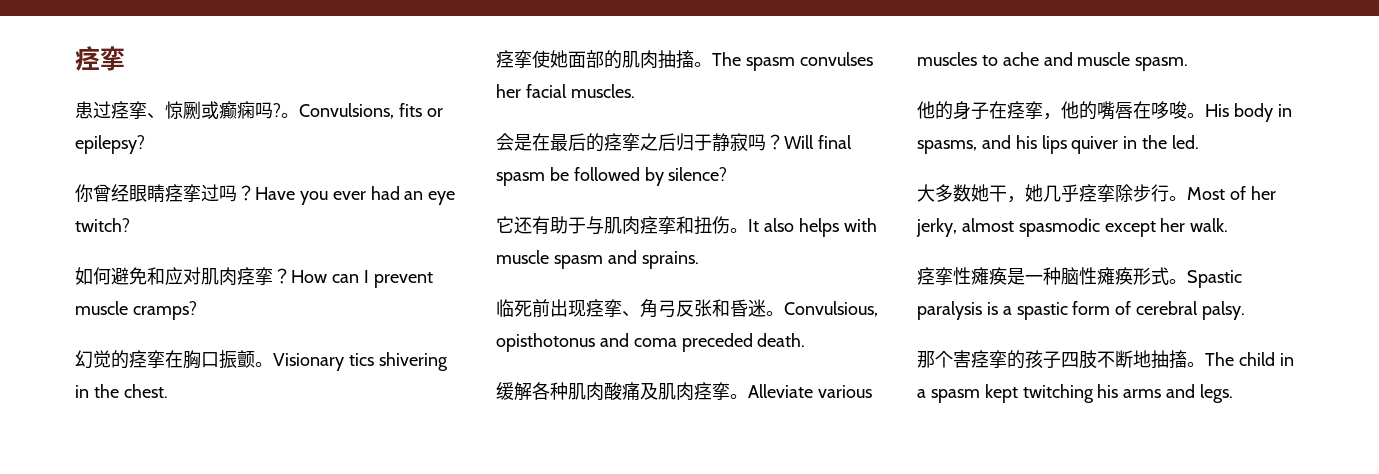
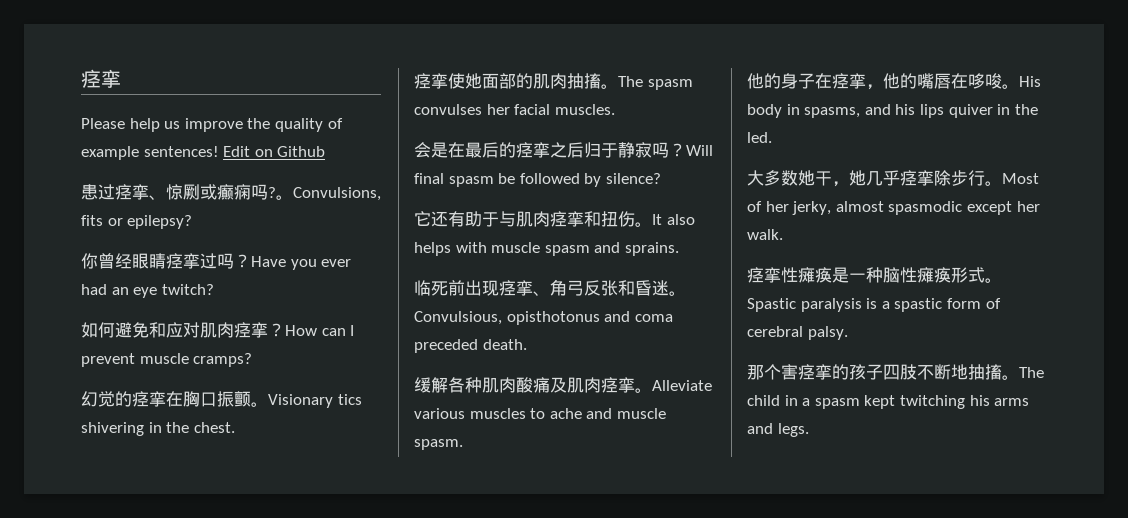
[75,46,125,71] 痉挛 -> [81,69,121,88] [81,118,343,132] [81,146,326,160] 痉挛 // Please help us improve the quality of example sentences! Edit on Github

